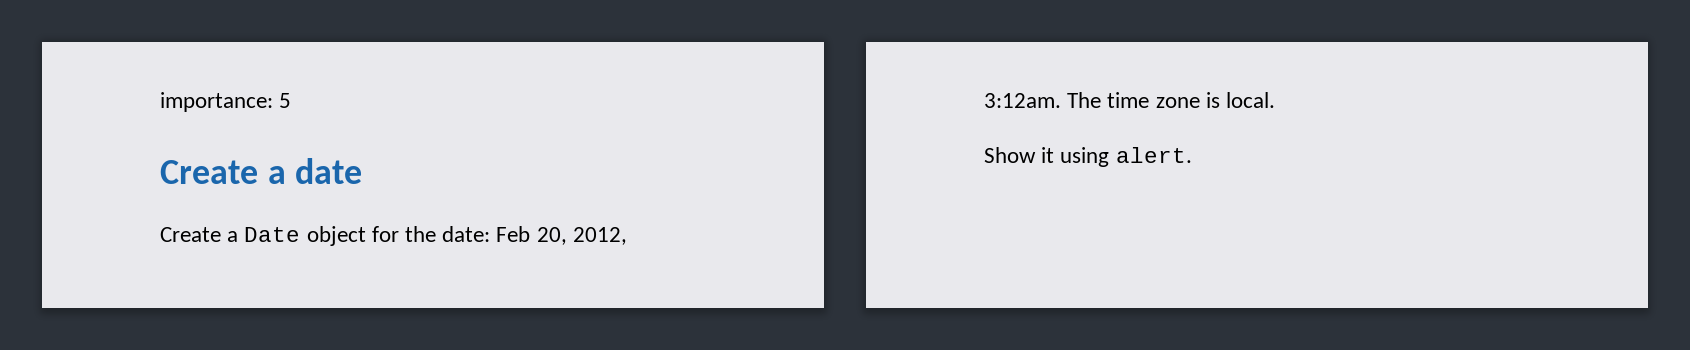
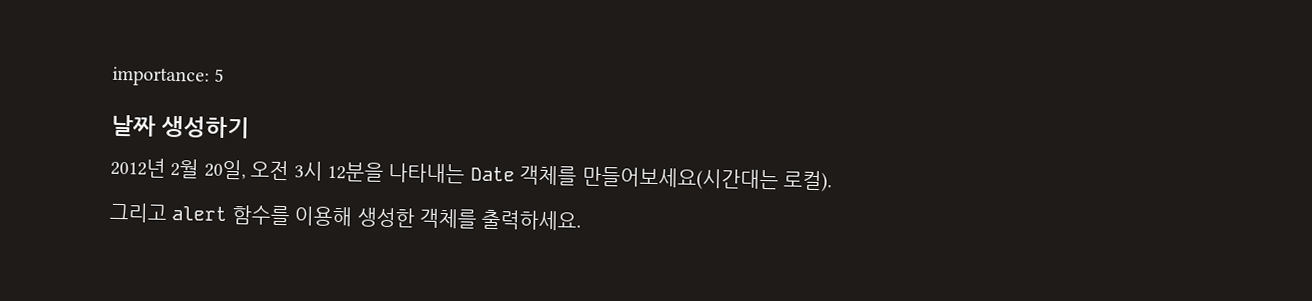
[160,158,363,184] [160,226,627,246] [984,92,1276,108] [984,147,1192,167] Create a date // Create a Date object for the date: Feb 20, 2012, 3:12am. The time zone is local. // Show it using alert. -> [111,114,251,139] [110,157,832,193] [109,202,582,231] 날짜 생성하기 // 2012년 2월 20일, 오전 3시 12분을 나타내는 Date 객체를 만들어보세요(시간대는 로컬). // 그리고 alert 함수를 이용해 생성한 객체를 출력하세요.

